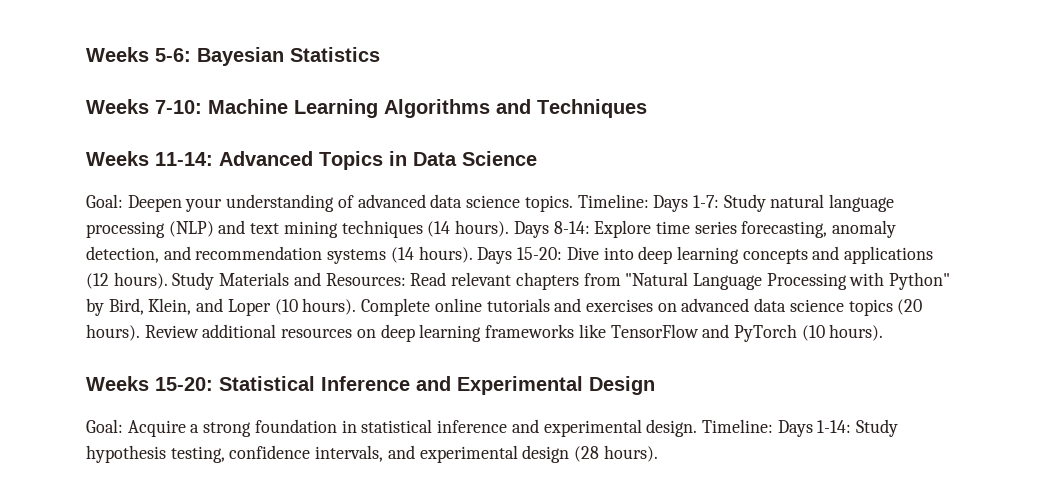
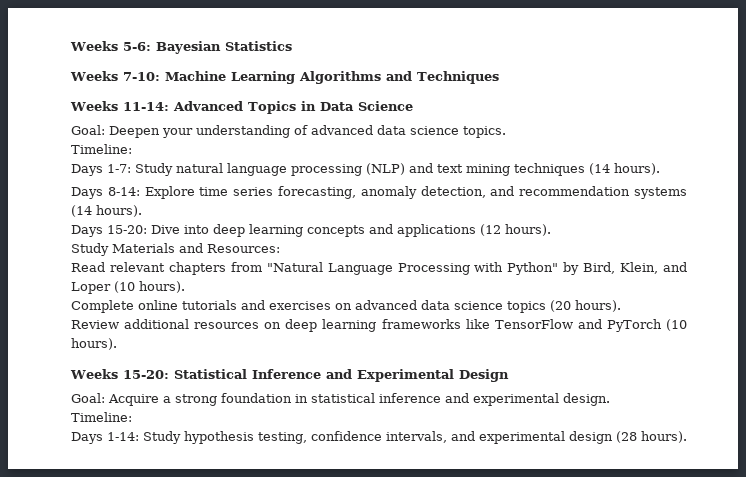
[577,194,649,208] Timeline: -> [71,144,132,154] // Timeline: //
(510, 228) none -> (660, 169) //
(473, 254) none -> (142, 211) //
(168, 280) none -> (551, 230) //
(406, 279) none -> (280, 248) //
(357, 306) none -> (185, 287) //
(140, 332) none -> (621, 306) //
[701,419,773,433] Timeline: -> [71,412,132,422] // Timeline: //

